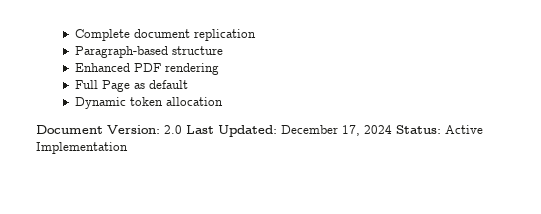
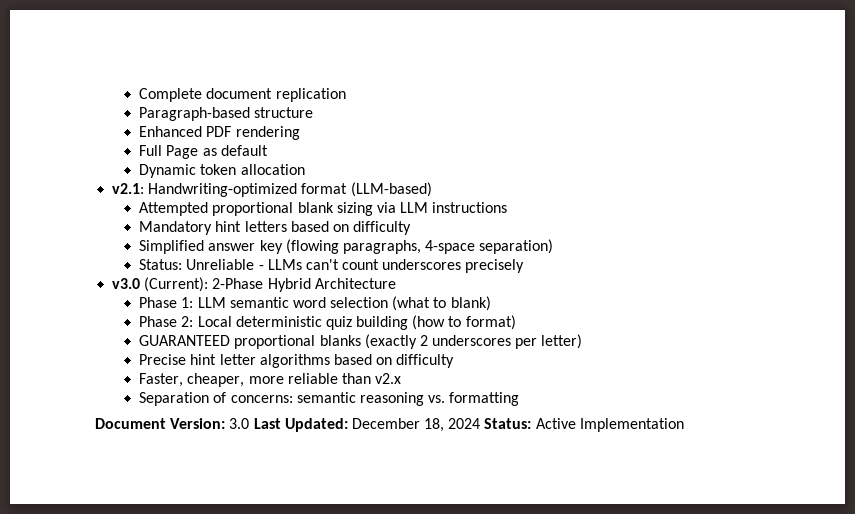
(223, 101) none -> [112,182,432,197] [139,202,508,216] [139,221,412,235] [139,239,554,254] [139,259,525,273] [112,277,396,292] [139,296,491,311] [139,315,516,330] [139,334,583,349] [139,354,455,368] [139,373,402,387] [139,392,520,406] // v2.1: Handwriting-optimized format (LLM-based) // Attempted proportional blank sizing via LLM instructions // Mandatory hint letters based on difficulty // Simplified answer key (flowing paragraphs, 4-space separation) // Status: Unreliable - LLMs can't count underscores precisely // v3.0 (Current): 2-Phase Hybrid Architecture // Phase 1: LLM semantic word selection (what to blank) // Phase 2: Local deterministic quiz building (how to format) // GUARANTEED proportional blanks (exactly 2 underscores per letter) // Precise hint letter algorithms based on difficulty // Faster, cheaper, more reliable than v2.x // Separation of concerns: semantic reasoning vs. formatting
[164,125,182,134] 2.0 -> [229,418,250,429] 3.0
[342,125,360,136] 17, -> [424,418,445,432] 18,

